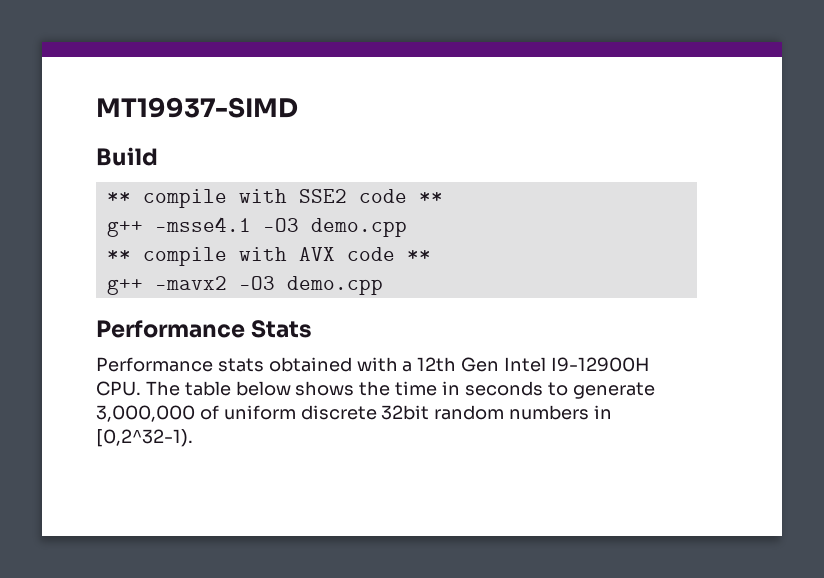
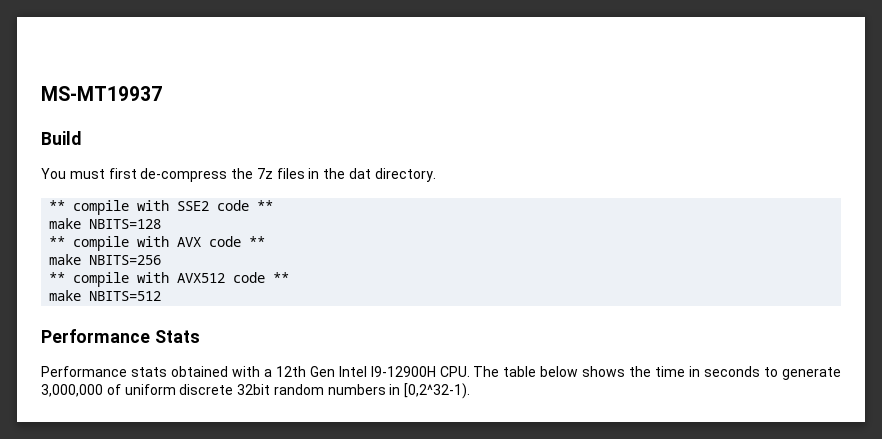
[96,97,298,118] MT19937-SIMD -> [41,86,162,101] MS-MT19937
(158, 156) none -> [41,168,436,182] // You must first de-compress the 7z files in the dat directory.
[106,217,407,237] g++ -msse4.1 -O3 demo.cpp -> [49,218,162,229] make NBITS=128
[106,276,383,295] g++ -mavx2 -O3 demo.cpp -> [49,254,162,265] [49,272,290,287] [49,290,162,301] make NBITS=256 // ** compile with AVX512 code ** // make NBITS=512

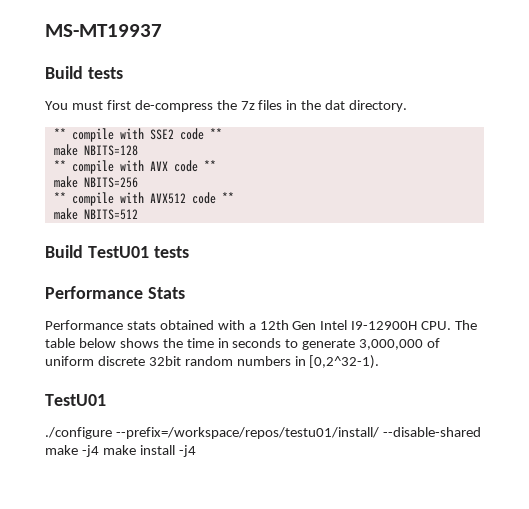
(81, 138) none -> [87,67,123,79] tests
(162, 296) none -> [45,245,189,258] // Build TestU01 tests
(471, 391) none -> [45,394,106,406] [45,427,481,439] [45,445,196,457] // TestU01 // ./configure --prefix=/workspace/repos/testu01/install/ --disable-shared make -j4 make install -j4

